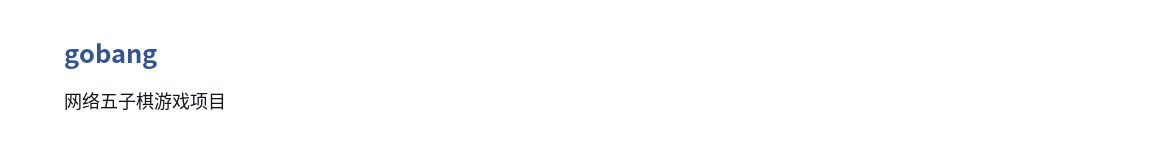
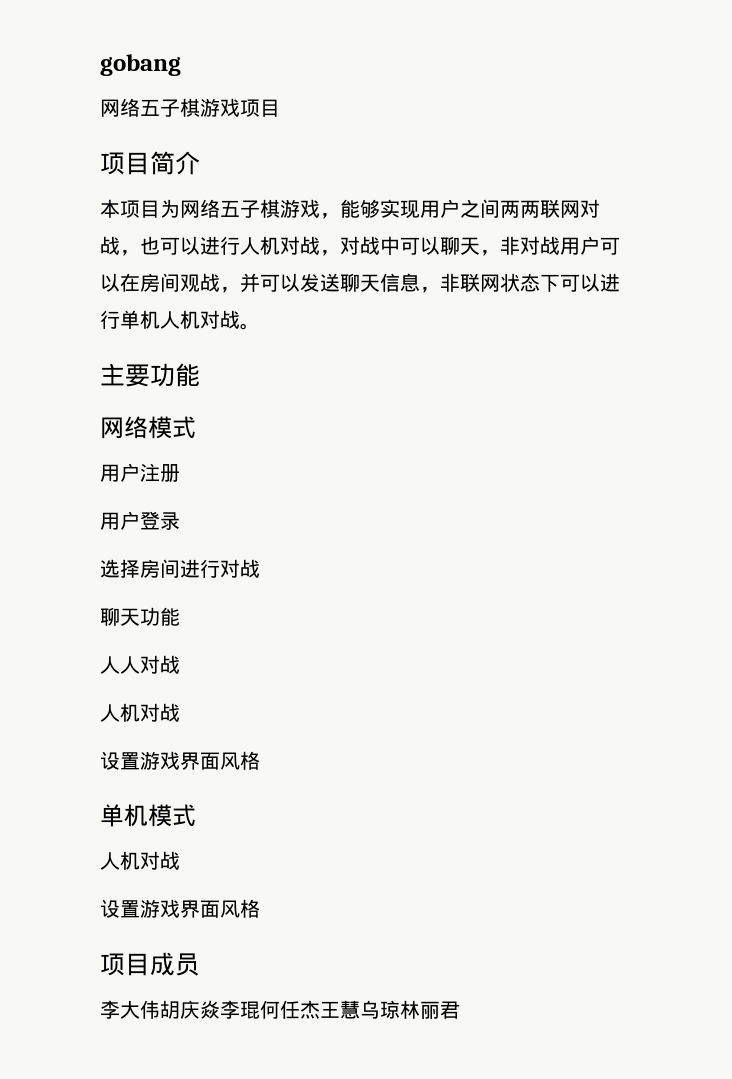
(226, 101) none -> [100,151,200,175] [100,199,600,219] [100,236,620,256] [100,273,620,293] [100,310,260,330] [100,363,200,387] [100,416,196,439] [100,463,180,482] [100,511,180,530] [100,559,260,578] [100,607,180,626] [100,655,180,674] [100,703,180,722] [100,751,260,770] [100,804,196,827] [100,851,180,870] [100,899,260,918] [100,952,200,976] [100,1000,460,1019] // 项目简介 // 本项目为网络五子棋游戏，能够实现用户之间两两联网对战，也可以进行人机对战，对战中可以聊天，非对战用户可以在房间观战，并可以发送聊天信息，非联网状态下可以进行单机人机对战。 // 主要功能 // 网络模式 // 用户注册 // 用户登录 // 选择房间进行对战 // 聊天功能 // 人人对战 // 人机对战 // 设置游戏界面风格 // 单机模式 // 人机对战 // 设置游戏界面风格 // 项目成员 // 李大伟胡庆焱李琨何任杰王慧乌琼林丽君

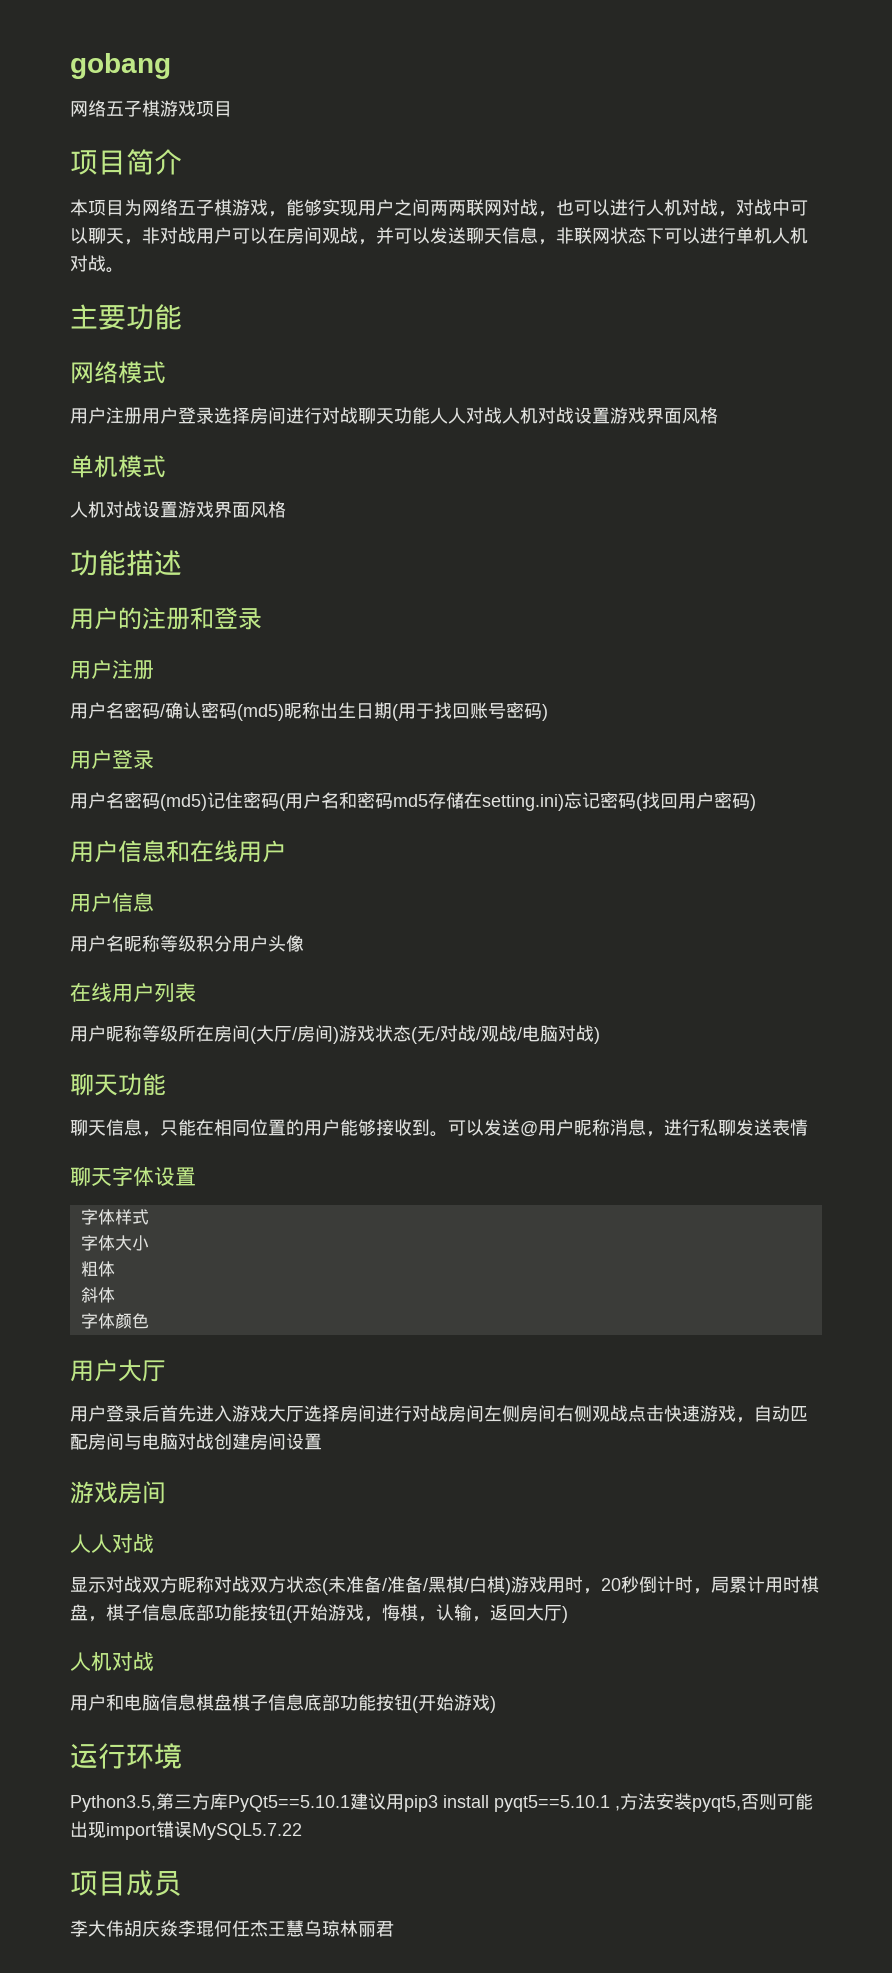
[100,511,180,530] [100,559,260,578] [100,607,180,626] [100,655,180,674] [100,703,180,722] // 用户登录 // 选择房间进行对战 // 聊天功能 // 人人对战 // 人机对战 // -> [142,407,574,424] 用户登录选择房间进行对战聊天功能人人对战人机对战
[100,899,260,918] // 设置游戏界面风格 -> [142,501,286,518] [70,550,182,576] [70,607,262,630] [70,660,154,679] [70,702,548,721] [70,750,154,769] [70,792,756,811] [70,840,286,863] [70,892,154,912] [70,935,304,952] [70,982,196,1002] [70,1025,600,1044] [70,1073,166,1096] [70,1119,808,1137] [70,1166,196,1186] [80,1209,149,1225] [80,1235,149,1251] [80,1261,115,1277] [80,1287,115,1303] [80,1313,149,1329] [70,1359,166,1382] [70,1405,808,1423] [70,1433,322,1450] [70,1481,166,1504] [70,1534,154,1553] [70,1576,819,1595] [70,1604,568,1623] [70,1652,154,1671] [70,1694,496,1713] [70,1743,182,1769] [70,1793,813,1812] [70,1821,302,1840] 设置游戏界面风格 // 功能描述 // 用户的注册和登录 // 用户注册 // 用户名密码/确认密码(md5)昵称出生日期(用于找回账号密码) // 用户登录 // 用户名密码(md5)记住密码(用户名和密码md5存储在setting.ini)忘记密码(找回用户密码) // 用户信息和在线用户 // 用户信息 // 用户名昵称等级积分用户头像 // 在线用户列表 // 用户昵称等级所在房间(大厅/房间)游戏状态(无/对战/观战/电脑对战) // 聊天功能 // 聊天信息，只能在相同位置的用户能够接收到。可以发送@用户昵称消息，进行私聊发送表情 // 聊天字体设置 // 字体样式 // 字体大小 // 粗体 // 斜体 // 字体颜色 // 用户大厅 // 用户登录后首先进入游戏大厅选择房间进行对战房间左侧房间右侧观战点击快速游戏，自动匹配房间与电脑对战创建房间设置 // 游戏房间 // 人人对战 // 显示对战双方昵称对战双方状态(未准备/准备/黑棋/白棋)游戏用时，20秒倒计时，局累计用时棋盘，棋子信息底部功能按钮(开始游戏，悔棋，认输，返回大厅) // 人机对战 // 用户和电脑信息棋盘棋子信息底部功能按钮(开始游戏) // 运行环境 // Python3.5,第三方库PyQt5==5.10.1建议用pip3 install pyqt5==5.10.1 ,方法安装pyqt5,否则可能出现import错误MySQL5.7.22

